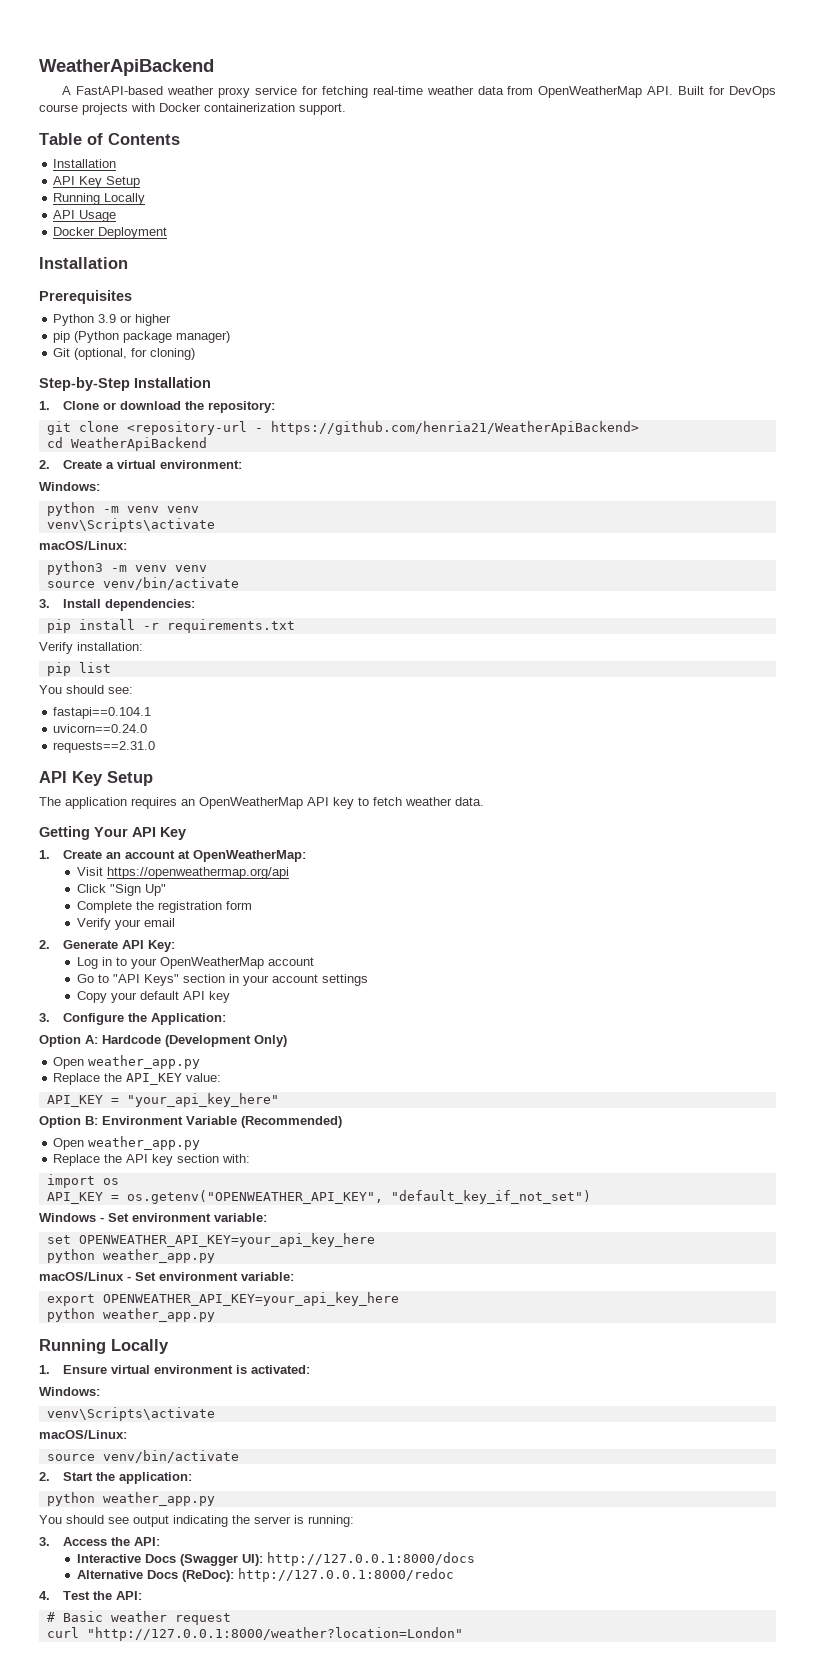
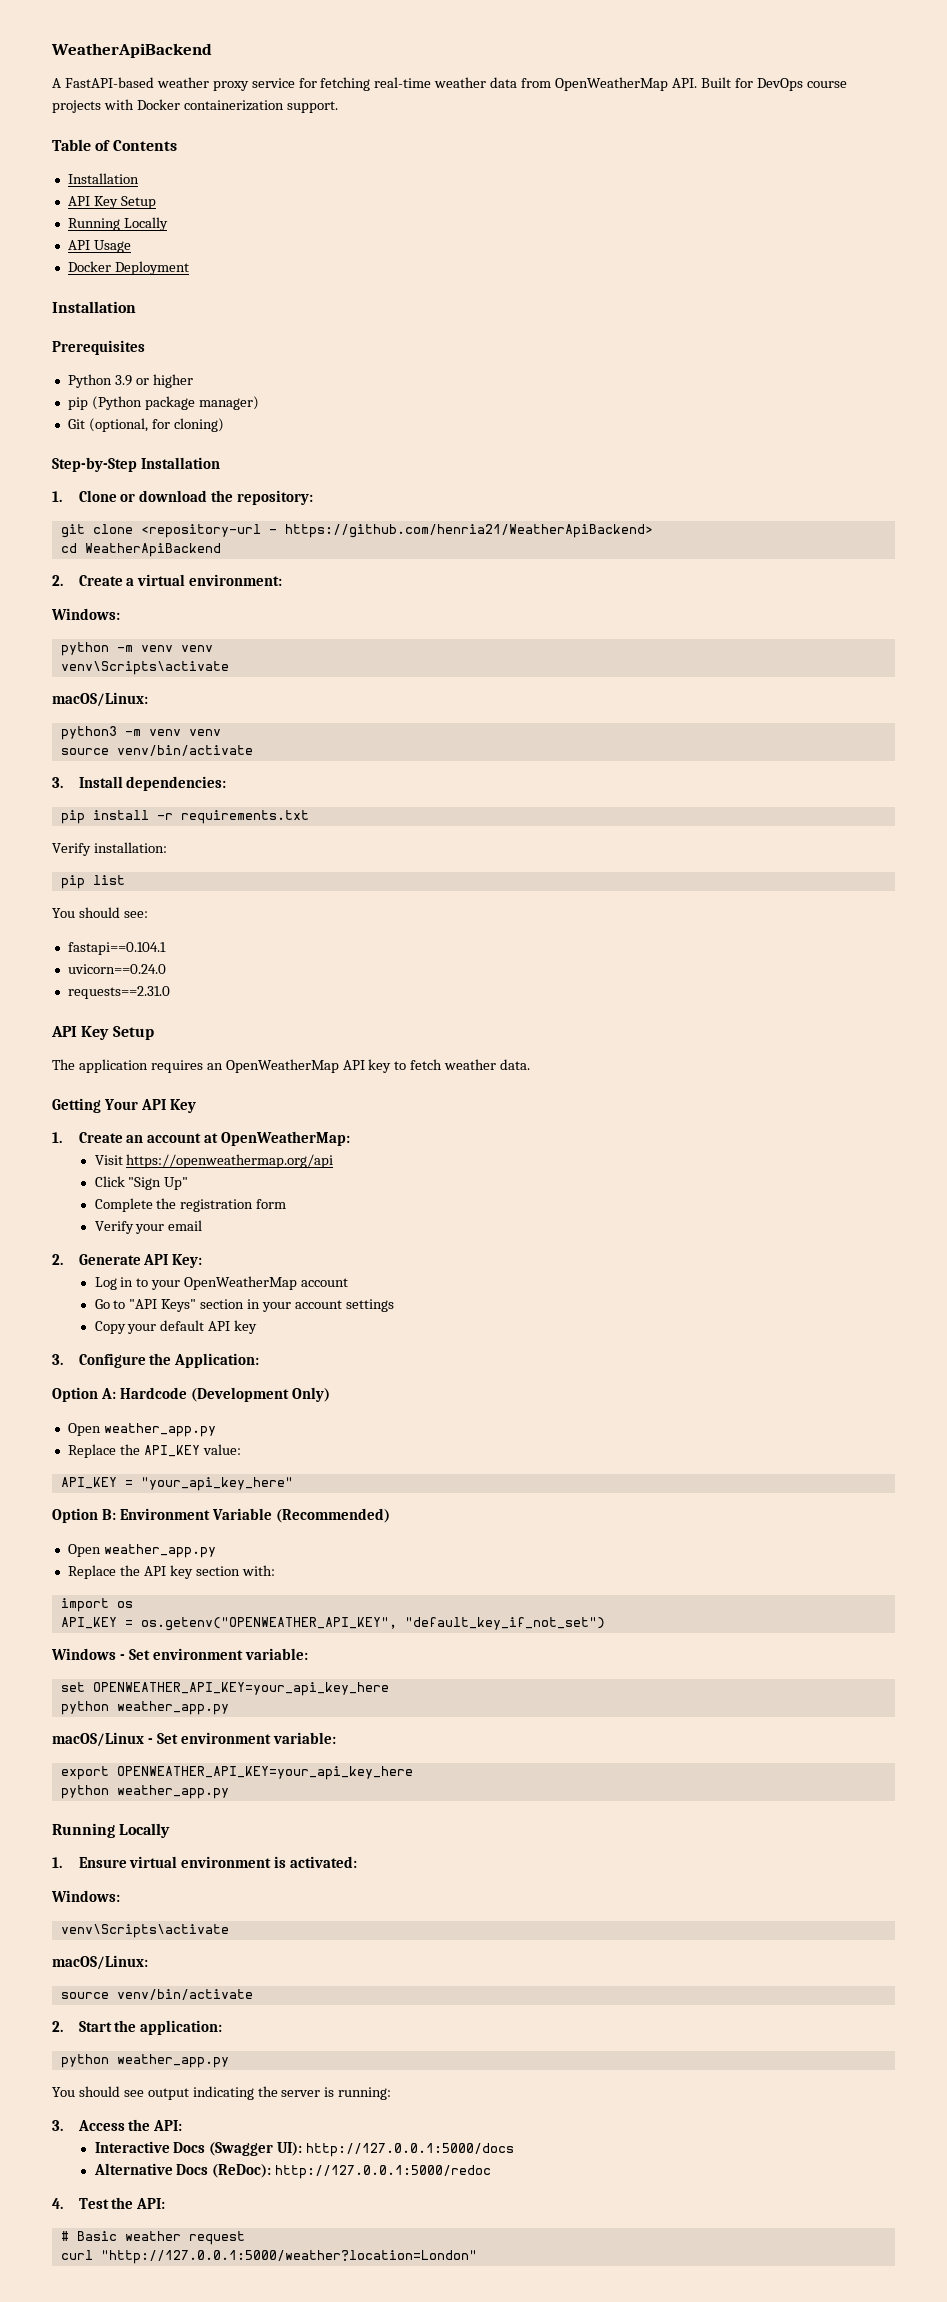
[266,1552,475,1566] http://127.0.0.1:8000/docs -> [306,2143,515,2157] http://127.0.0.1:5000/docs
[237,1568,454,1582] http://127.0.0.1:8000/redoc -> [275,2165,492,2179] http://127.0.0.1:5000/redoc
[86,1627,463,1641] "http://127.0.0.1:8000/weather?location=London" -> [100,2250,477,2264] "http://127.0.0.1:5000/weather?location=London"

